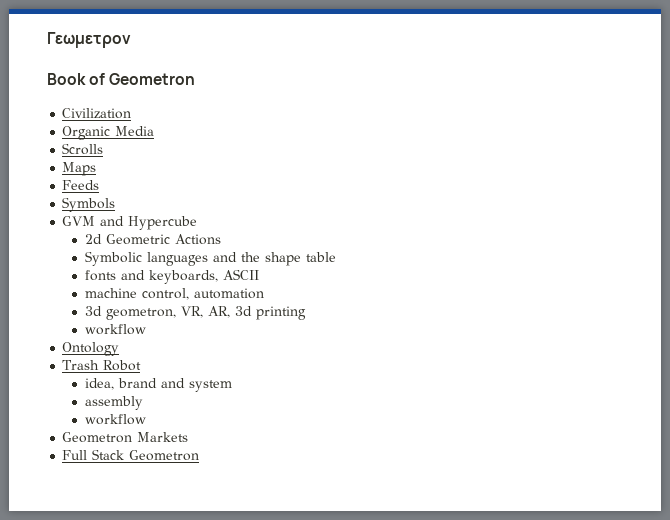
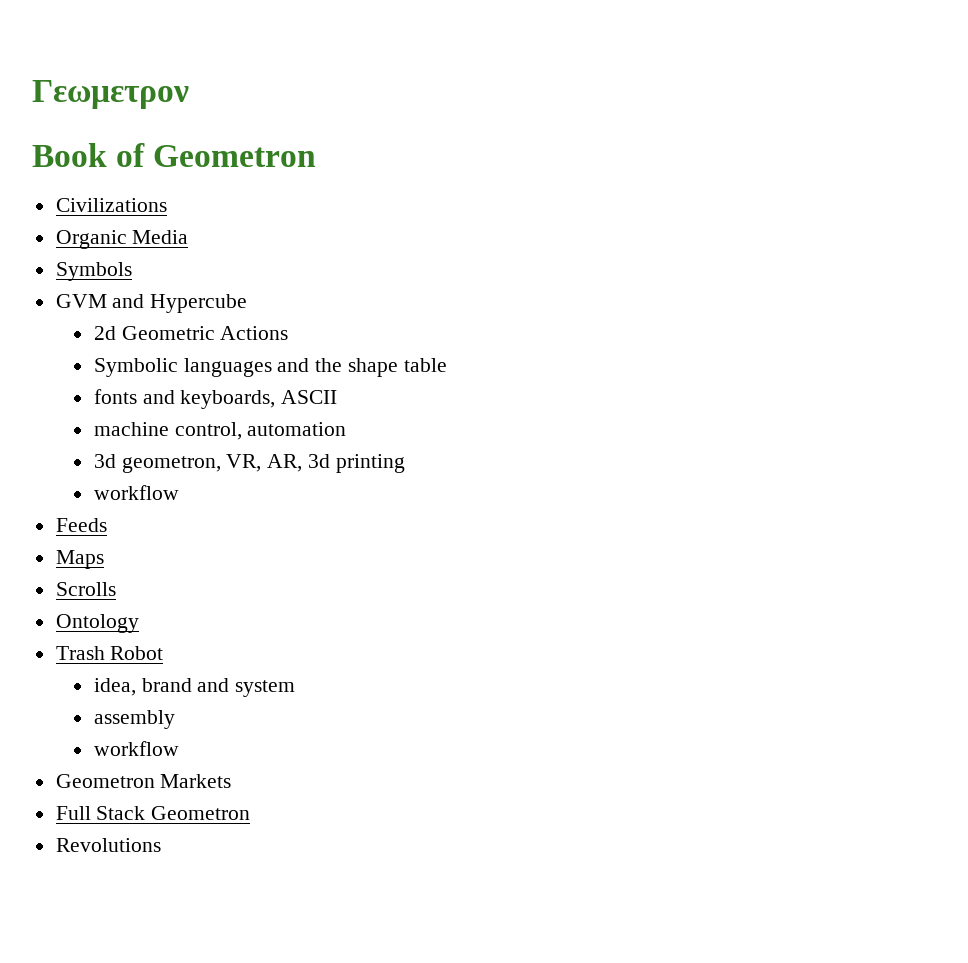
[62,108,132,119] Civilization -> [55,198,167,212] Civilizations
[62,143,104,155] [62,162,97,176] [62,180,100,190] // Scrolls // Maps // Feeds -> (189, 237) none
(146, 329) none -> [55,518,107,532] [55,550,104,569] [55,582,116,596] // Feeds // Maps // Scrolls
(200, 455) none -> [55,838,161,852] // Revolutions

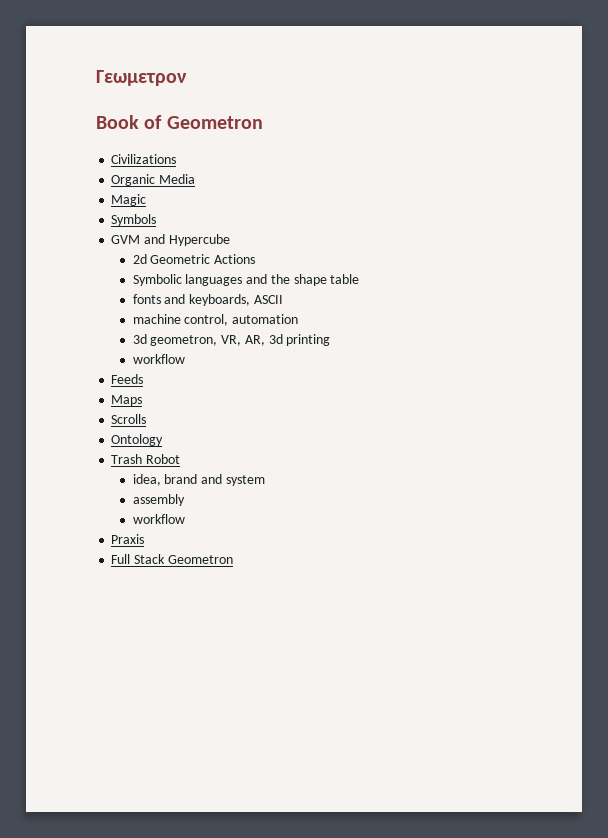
(189, 237) none -> [111,194,147,206] // Magic
[55,774,232,788] Geometron Markets -> [111,534,145,544] Praxis
[55,838,161,852] // Revolutions -> (233, 559) none

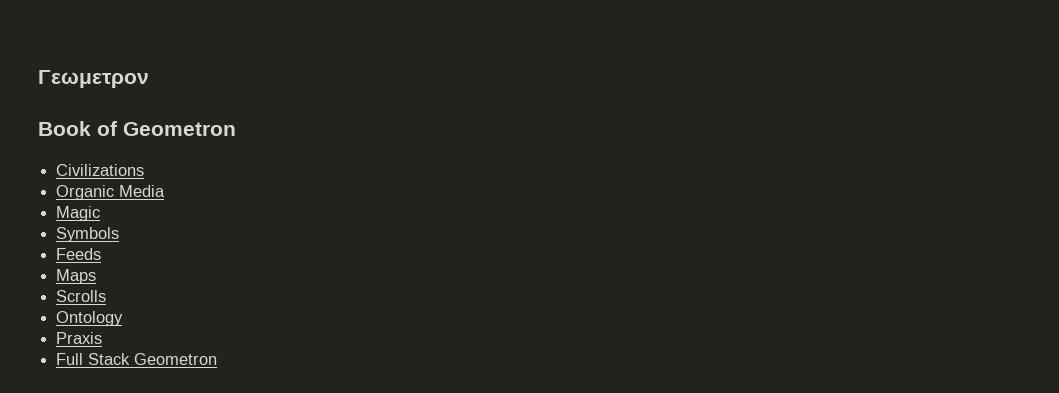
[111,234,230,246] [132,254,256,264] [132,274,360,286] [132,294,283,306] [132,314,299,326] [132,334,331,346] [132,354,185,364] [111,374,144,384] [111,395,143,406] [111,414,147,424] [111,434,164,446] [111,454,181,464] [132,474,265,486] [132,494,185,506] [132,514,185,524] GVM and Hypercube // 2d Geometric Actions // Symbolic languages and the shape table // fonts and keyboards, ASCII // machine control, automation // 3d geometron, VR, AR, 3d printing // workflow // Feeds // Maps // Scrolls // Ontology // Trash Robot // idea, brand and system // assembly // workflow -> [56,248,102,260] [56,269,97,284] [56,290,107,302] [56,311,124,326] Feeds // Maps // Scrolls // Ontology

